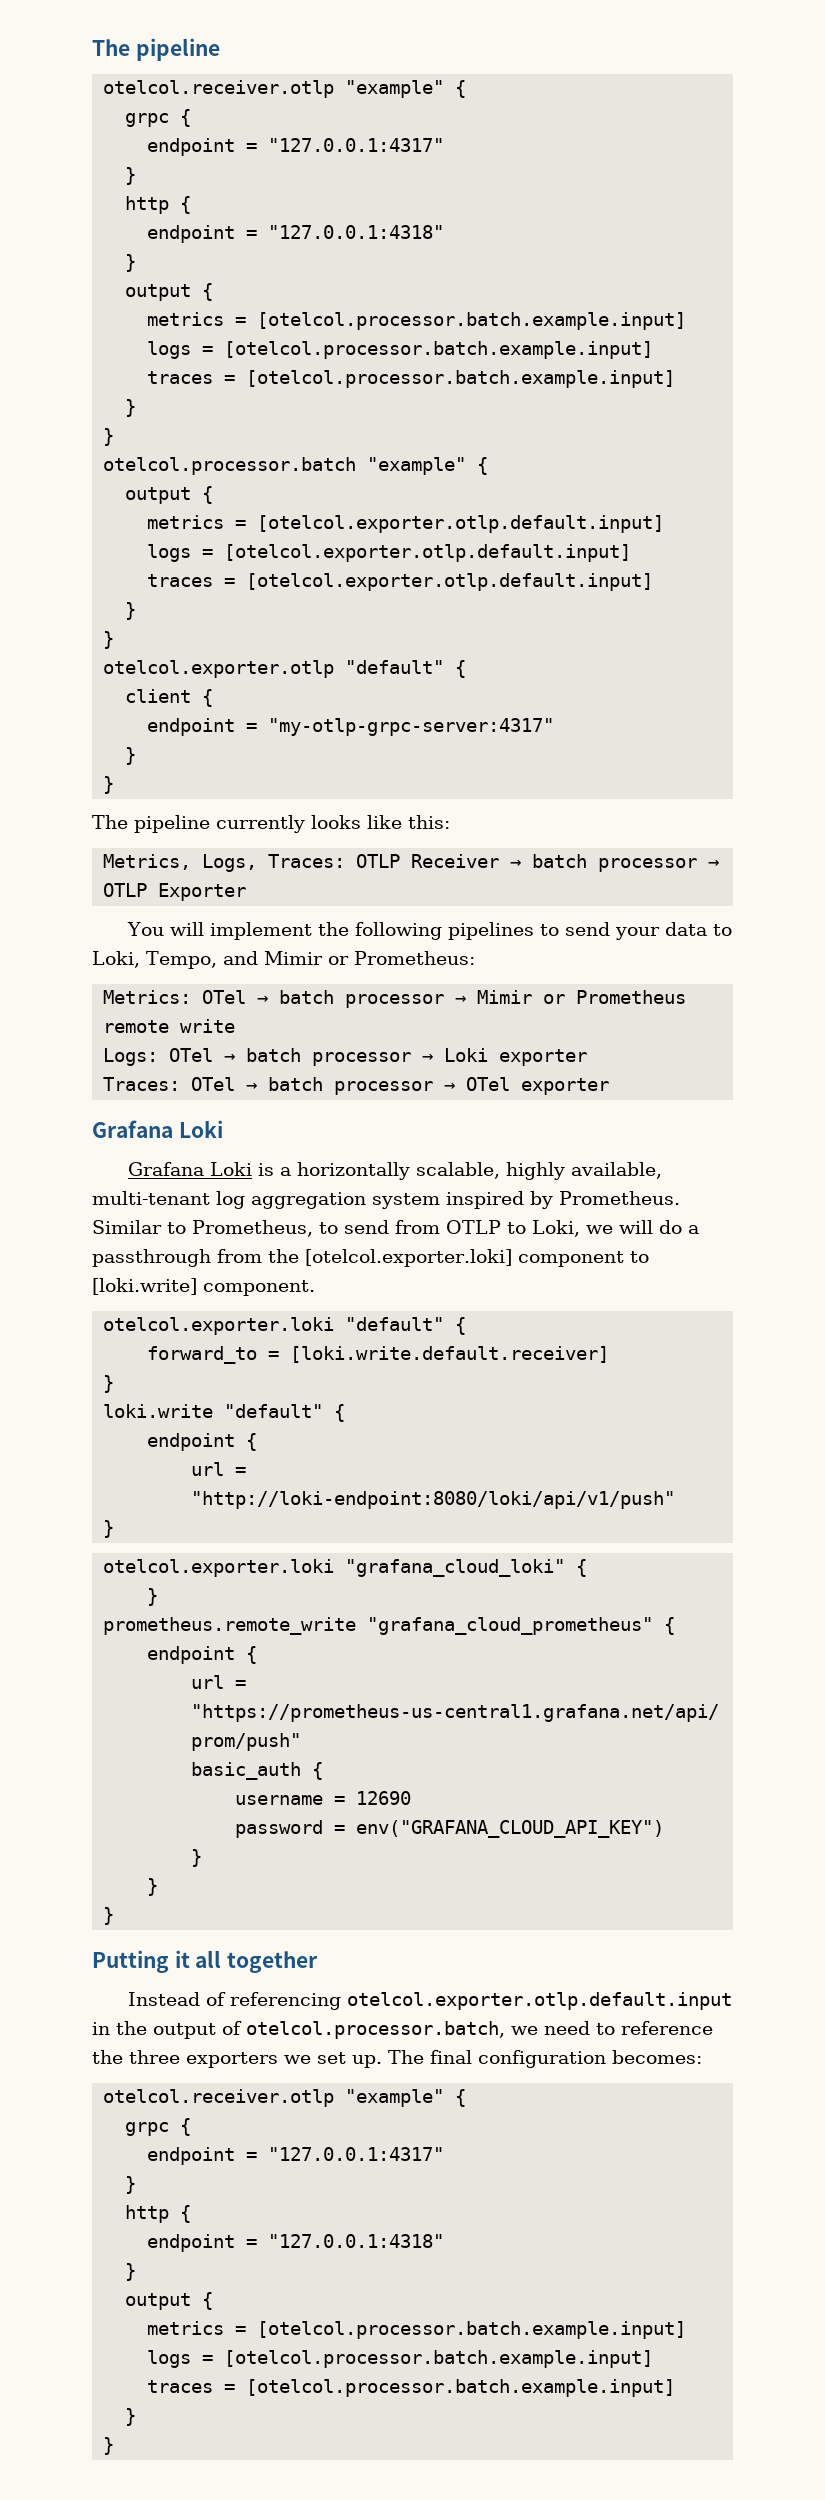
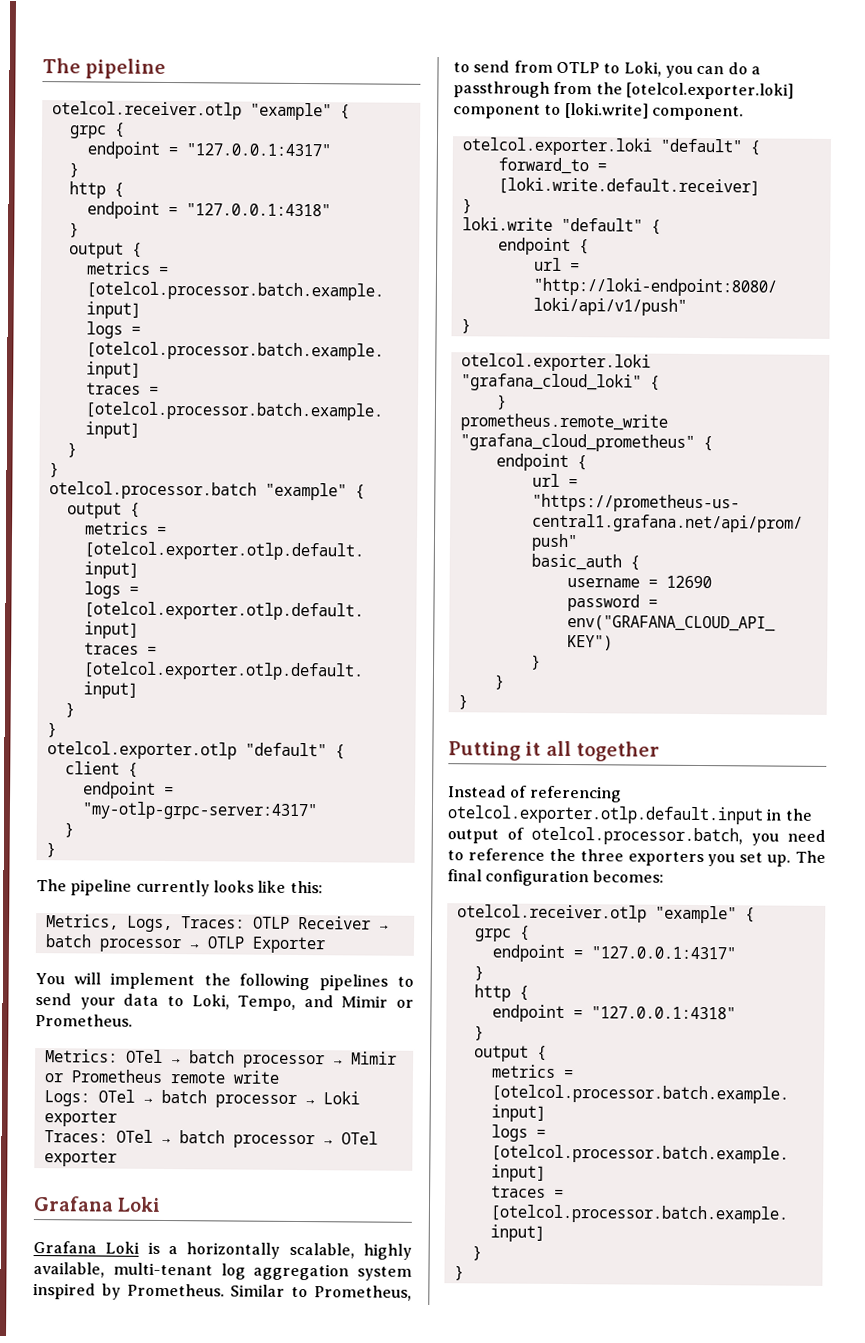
[353,951,475,965] Prometheus: -> [35,1014,133,1027] Prometheus.
[586,1220,653,1234] we will -> [664,65,725,78] you can
[511,2026,538,2035] we -> [751,833,779,846] you
[284,2055,311,2064] we -> [707,854,736,867] you

